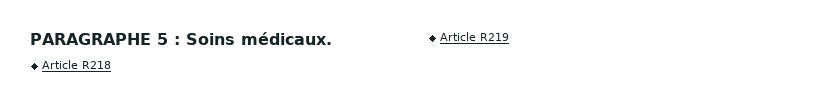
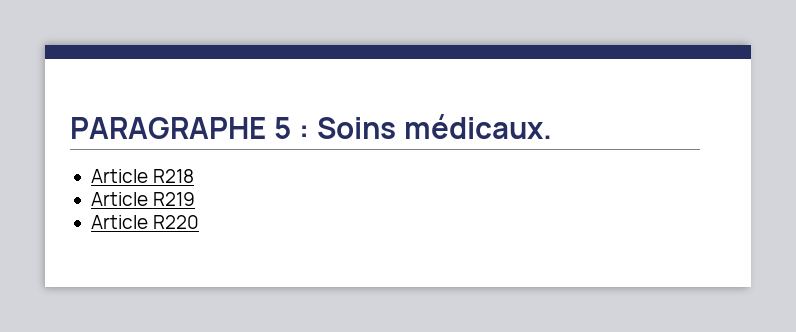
(510, 37) none -> [90,215,200,229] // Article R220

